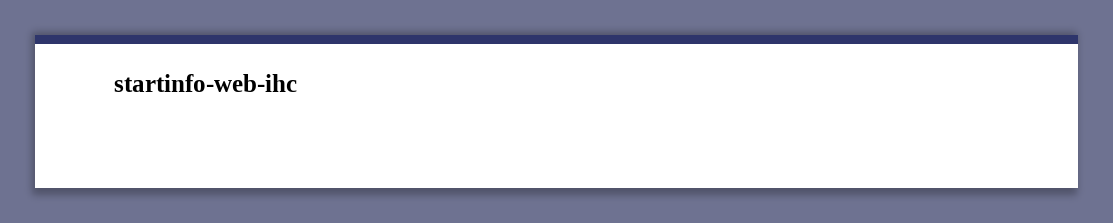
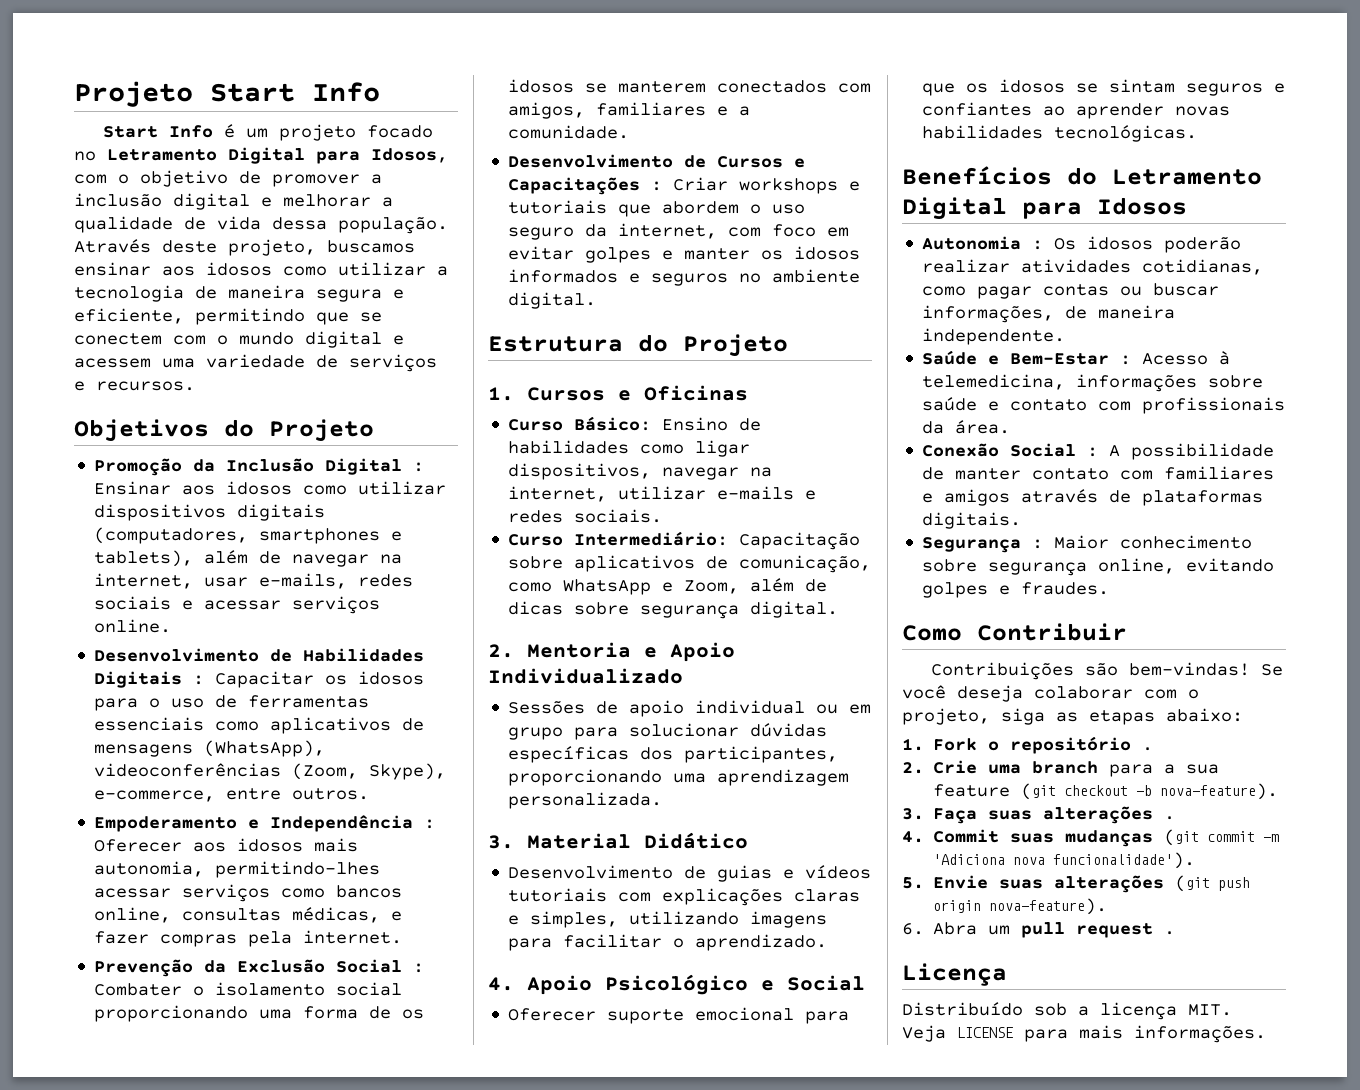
[114,74,297,92] startinfo-web-ihc -> [74,81,380,107] [102,124,433,141] [74,147,448,164] [74,170,382,187] [74,193,393,210] [74,216,448,234] [74,239,415,256] [74,262,448,276] [74,285,404,302] [74,308,382,325] [74,331,404,348] [74,354,437,372] [74,381,195,391] [74,419,374,442] [94,458,425,476] [94,481,447,495] [94,504,326,521] [94,527,403,544] [94,550,403,567] [94,573,414,589] [94,596,381,614] [94,619,172,633] [94,648,425,662] [94,671,425,688] [94,695,370,711] [94,717,425,734] [94,740,326,757] [94,763,447,780] [94,788,370,802] [94,815,436,832] [94,838,359,852] [94,861,381,878] [94,884,403,902] [94,907,403,923] [94,930,403,947] [94,959,425,977] [94,982,403,996] [94,1005,425,1022] [508,79,872,93] [508,102,751,119] [508,125,630,139] [508,154,806,168] [508,177,861,195] [508,200,806,217] [508,223,850,240] [508,246,861,263] [508,269,861,286] [508,292,597,309] [488,334,788,357] [488,385,748,401] [508,416,762,431] [508,440,751,457] [508,463,773,480] [508,486,817,502] [508,509,663,523] [508,531,861,550] [508,555,872,573] [508,578,828,595] [508,601,839,619] [488,642,735,662] [488,668,683,684] [508,700,872,717] [508,723,828,740] [508,746,839,763] [508,769,850,786] [508,792,663,809] [488,832,748,849] [508,865,872,882] [508,888,861,906] [508,911,828,928] [508,934,828,951] [488,974,865,995] [508,1007,850,1024] [922,79,1286,96] [922,102,1231,119] [922,125,1198,142] [902,166,1262,185] [902,197,1187,220] [922,236,1242,253] [922,259,1264,275] [922,283,1220,299] [922,305,1176,323] [922,328,1066,345] [922,350,1231,365] [922,374,1264,392] [922,397,1286,414] [922,420,1011,434] [922,443,1275,460] [922,466,1275,480] [922,489,1264,506] [922,512,1022,529] [922,535,1253,553] [922,558,1275,576] [922,582,1110,598] [902,623,1127,641] [930,662,1283,680] [902,685,1199,702] [902,708,1243,725] [902,736,1154,754] [902,760,1220,777] [933,783,1279,800] [902,806,1176,824] [902,829,1280,847] [933,852,1196,869] [902,875,1251,893] [933,898,1108,915] [902,922,1176,938] [902,963,1007,986] [902,1002,1232,1020] [902,1025,1266,1043] Projeto Start Info // Start Info é um projeto focado no Letramento Digital para Idosos, com o objetivo de promover a inclusão digital e melhorar a qualidade de vida dessa população. Através deste projeto, buscamos ensinar aos idosos como utilizar a tecnologia de maneira segura e eficiente, permitindo que se conectem com o mundo digital e acessem uma variedade de serviços e recursos. // Objetivos do Projeto // Promoção da Inclusão Digital : Ensinar aos idosos como utilizar dispositivos digitais (computadores, smartphones e tablets), além de navegar na internet, usar e-mails, redes sociais e acessar serviços online. // Desenvolvimento de Habilidades Digitais : Capacitar os idosos para o uso de ferramentas essenciais como aplicativos de mensagens (WhatsApp), videoconferências (Zoom, Skype), e-commerce, entre outros. // Empoderamento e Independência : Oferecer aos idosos mais autonomia, permitindo-lhes acessar serviços como bancos online, consultas médicas, e fazer compras pela internet. // Prevenção da Exclusão Social : Combater o isolamento social proporcionando uma forma de os idosos se manterem conectados com amigos, familiares e a comunidade. // Desenvolvimento de Cursos e Capacitações : Criar workshops e tutoriais que abordem o uso seguro da internet, com foco em evitar golpes e manter os idosos informados e seguros no ambiente digital. // Estrutura do Projeto // 1. Cursos e Oficinas // Curso Básico: Ensino de habilidades como ligar dispositivos, navegar na internet, utilizar e-mails e redes sociais. // Curso Intermediário: Capacitação sobre aplicativos de comunicação, como WhatsApp e Zoom, além de dicas sobre segurança digital. // 2. Mentoria e Apoio Individualizado // Sessões de apoio individual ou em grupo para solucionar dúvidas específicas dos participantes, proporcionando uma aprendizagem personalizada. // 3. Material Didático // Desenvolvimento de guias e vídeos tutoriais com explicações claras e simples, utilizando imagens para facilitar o aprendizado. // 4. Apoio Psicológico e Social // Oferecer suporte emocional para que os idosos se sintam seguros e confiantes ao aprender novas habilidades tecnológicas. // Benefícios do Letramento Digital para Idosos // Autonomia : Os idosos poderão realizar atividades cotidianas, como pagar contas ou buscar informações, de maneira independente. // Saúde e Bem-Estar : Acesso à telemedicina, informações sobre saúde e contato com profissionais da área. // Conexão Social : A possibilidade de manter contato com familiares e amigos através de plataformas digitais. // Segurança : Maior conhecimento sobre segurança online, evitando golpes e fraudes. // Como Contribuir // Contribuições são bem-vindas! Se você deseja colaborar com o projeto, siga as etapas abaixo: // 1. Fork o repositório . // 2. Crie uma branch para a sua feature (git checkout -b nova-feature). // 3. Faça suas alterações . // 4. Commit suas mudanças (git commit -m 'Adiciona nova funcionalidade'). // 5. Envie suas alterações (git push origin nova-feature). // 6. Abra um pull request . // Licença // Distribuído sob a licença MIT. Veja LICENSE para mais informações.

